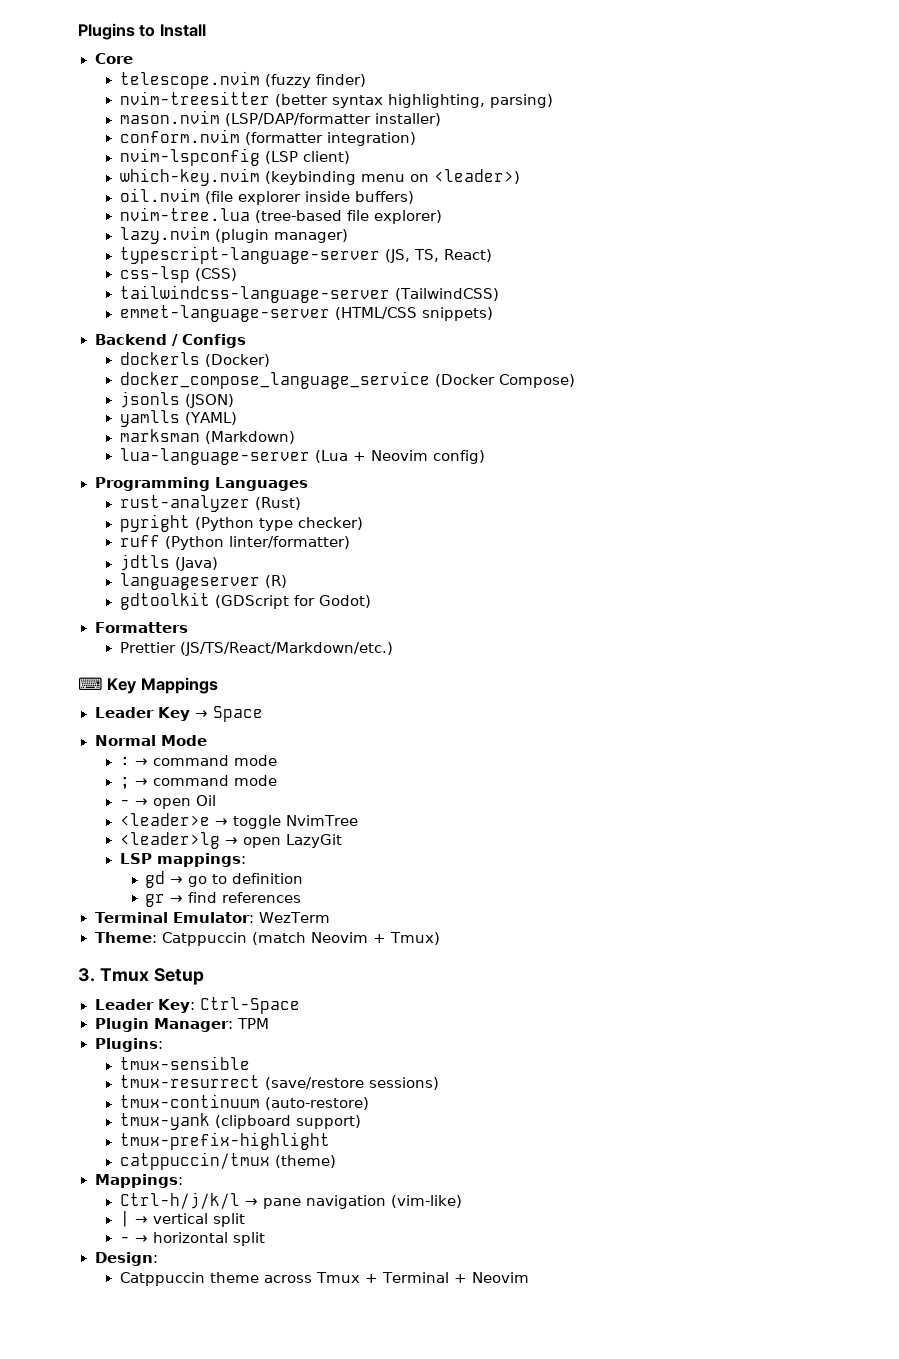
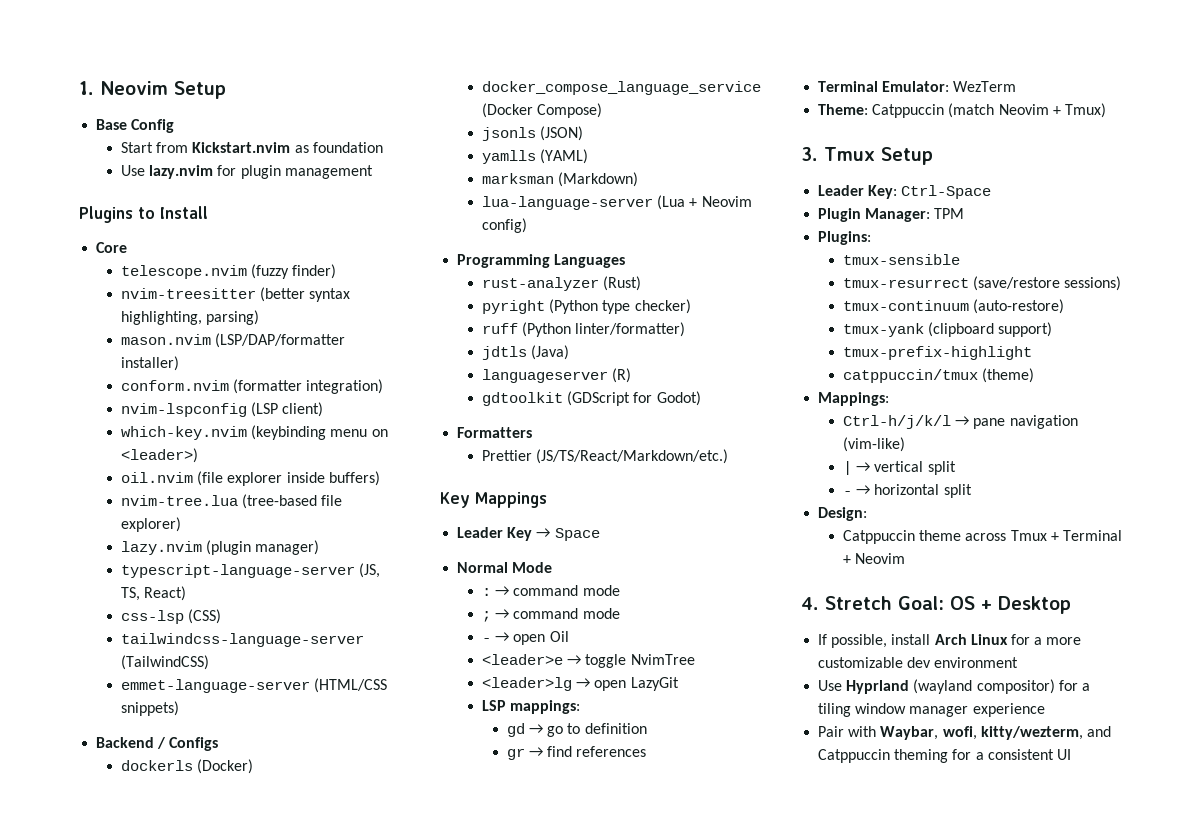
(78, 31) none -> [79,81,226,99] [96,119,175,133] [120,142,383,153] [120,165,373,179] 1. Neovim Setup // Base Config // Start from Kickstart.nvim as foundation // Use lazy.nvim for plugin management //
[78,677,103,690] ⌨ -> (729, 456) none
(529, 1277) none -> [801,596,1071,614] [818,634,1082,648] [818,657,1019,668] [818,679,1090,694] [818,703,1045,717] [818,726,1111,740] [818,749,1071,763] // 4. Stretch Goal: OS + Desktop // If possible, install Arch Linux for a more customizable dev environment // Use Hyprland (wayland compositor) for a tiling window manager experience // Pair with Waybar, wofi, kitty/wezterm, and Catppuccin theming for a consistent UI

